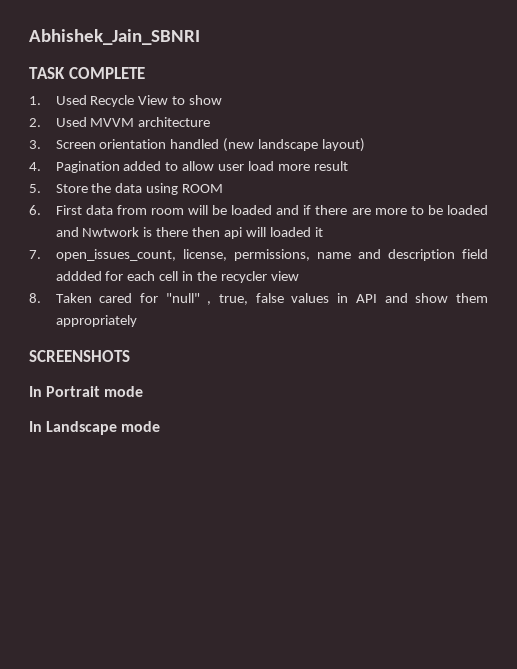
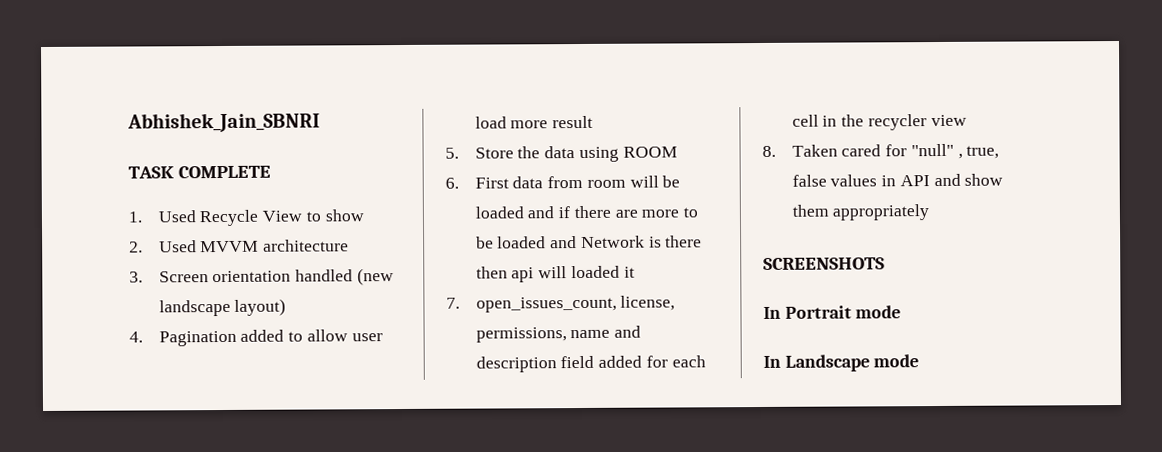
[82,227,140,237] Nwtwork -> [580,235,645,249] Network
[55,271,102,281] addded -> [598,355,643,368] added

